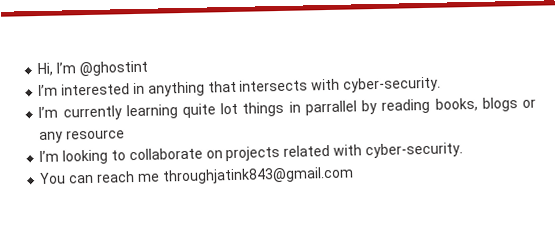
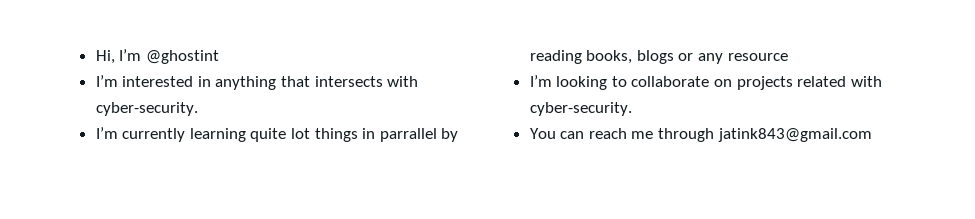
[161,166,354,185] throughjatink843@gmail.com -> [658,128,872,142] through jatink843@gmail.com

